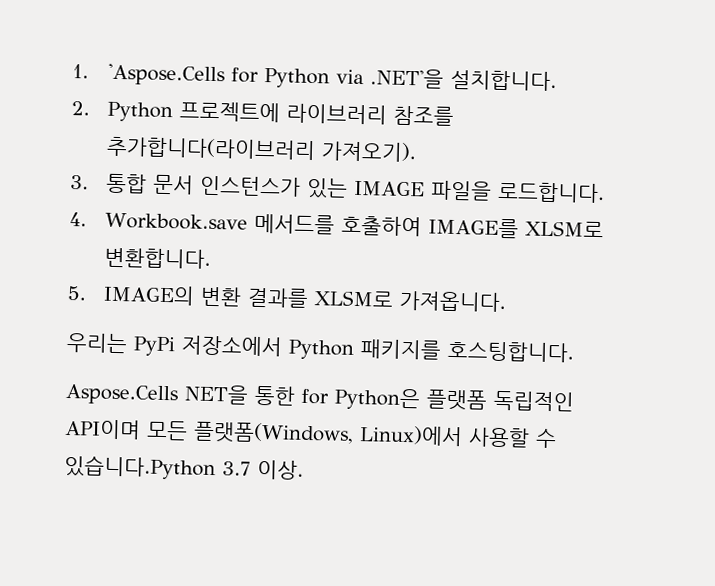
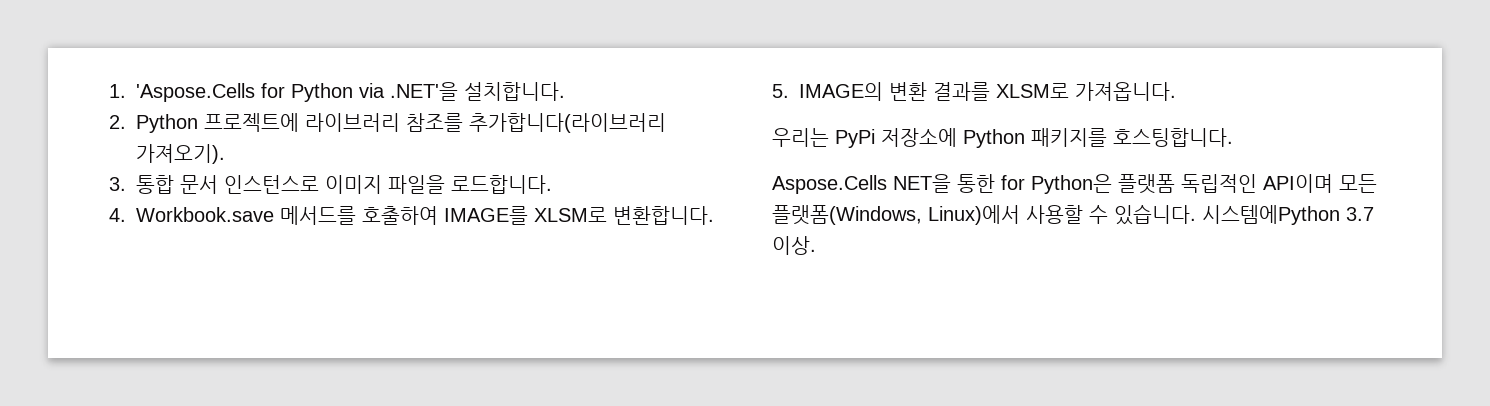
[199,175,425,199] 인스턴스가 있는 IMAGE -> [224,175,382,194] 인스턴스로 이미지
[181,335,283,357] 저장소에서 -> [881,128,957,147] 저장소에
[64,454,216,481] 있습니다.Python -> [1114,204,1340,225] 있습니다. 시스템에Python

